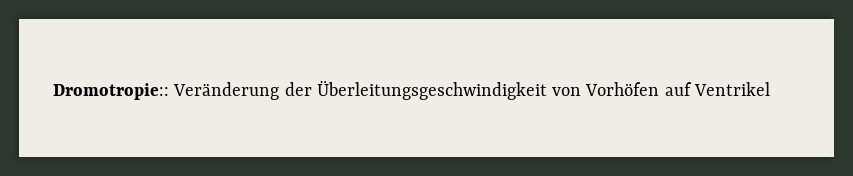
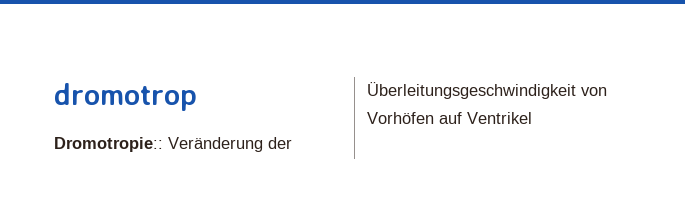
(53, 91) none -> [54,83,197,111] dromotrop //

